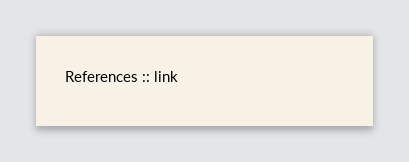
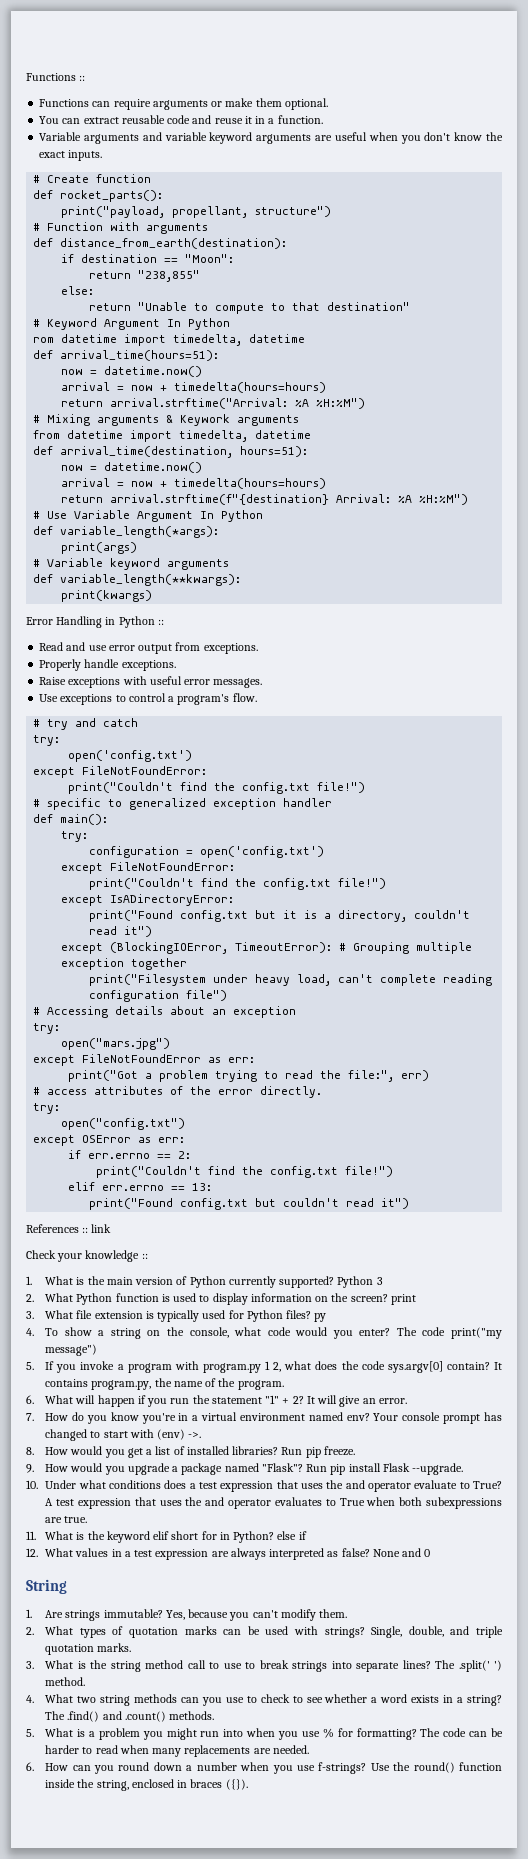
[65,71,178,82] References :: link -> [26,73,86,81] [39,98,328,110] [39,115,323,124] [39,132,503,144] [39,150,103,161] [33,174,152,183] [33,190,164,202] [61,206,332,218] [33,222,209,234] [33,238,288,249] [61,254,235,263] [89,270,201,282] [61,286,95,295] [89,302,411,314] [33,318,231,330] [33,334,306,346] [33,350,220,361] [61,366,203,377] [61,382,327,393] [61,398,366,409] [33,414,300,426] [33,430,312,442] [33,446,309,458] [61,462,203,473] [61,478,327,489] [61,494,469,505] [33,510,264,522] [33,526,220,538] [61,542,138,554] [33,558,230,570] [33,574,242,586] [61,590,153,602] [26,616,164,628] [39,642,258,654] [39,659,176,671] [39,676,263,688] [39,693,257,705] [33,718,139,730] [33,735,61,746] [68,750,193,762] [33,766,208,778] [68,782,366,794] [33,798,333,810] [33,814,109,825] [61,831,89,842] [89,846,325,858] [61,862,236,874] [89,878,387,890] [61,894,235,906] [89,910,471,922] [89,926,153,937] [61,942,473,954] [61,958,188,970] [89,974,493,986] [89,990,228,1002] [33,1006,297,1018] [33,1023,61,1034] [61,1038,171,1050] [33,1054,256,1066] [68,1070,430,1082] [33,1086,323,1098] [33,1103,61,1114] [61,1118,186,1130] [33,1135,186,1146] [68,1150,192,1159] [96,1166,394,1178] [68,1182,213,1191] [89,1198,410,1210] [26,1224,112,1233] [26,1250,148,1262] [26,1276,383,1288] [26,1293,416,1305] [26,1310,327,1322] [26,1327,502,1339] [45,1344,98,1356] [26,1361,502,1373] [45,1378,284,1390] [26,1395,407,1407] [26,1412,502,1424] [45,1429,202,1441] [26,1446,355,1458] [26,1463,464,1475] [26,1480,502,1492] [45,1497,502,1509] [45,1516,88,1523] [26,1531,307,1543] [26,1548,431,1560] [26,1579,67,1594] [26,1609,348,1621] [26,1626,503,1638] [45,1643,132,1655] [26,1660,502,1672] [45,1677,86,1686] [26,1694,503,1706] [45,1711,215,1722] [26,1728,503,1740] [45,1745,309,1757] [26,1762,503,1774] [45,1779,248,1791] Functions :: // Functions can require arguments or make them optional. // You can extract reusable code and reuse it in a function. // Variable arguments and variable keyword arguments are useful when you don't know the exact inputs. // # Create function // def rocket_parts(): // print("payload, propellant, structure") // # Function with arguments // def distance_from_earth(destination): // if destination == "Moon": // return "238,855" // else: // return "Unable to compute to that destination" // # Keyword Argument In Python // rom datetime import timedelta, datetime // def arrival_time(hours=51): // now = datetime.now() // arrival = now + timedelta(hours=hours) // return arrival.strftime("Arrival: %A %H:%M") // # Mixing arguments & Keywork arguments // from datetime import timedelta, datetime // def arrival_time(destination, hours=51): // now = datetime.now() // arrival = now + timedelta(hours=hours) // return arrival.strftime(f"{destination} Arrival: %A %H:%M") // # Use Variable Argument In Python // def variable_length(*args): // print(args) // # Variable keyword arguments // def variable_length(**kwargs): // print(kwargs) // Error Handling in Python :: // Read and use error output from exceptions. // Properly handle exceptions. // Raise exceptions with useful error messages. // Use exceptions to control a program's flow. // # try and catch // try: // open('config.txt') // except FileNotFoundError: // print("Couldn't find the config.txt file!") // # specific to generalized exception handler // def main(): // try: // configuration = open('config.txt') // except FileNotFoundError: // print("Couldn't find the config.txt file!") // except IsADirectoryError: // print("Found config.txt but it is a directory, couldn't read it") // except (BlockingIOError, TimeoutError): # Grouping multiple exception together // print("Filesystem under heavy load, can't complete reading configuration file") // # Accessing details about an exception // try: // open("mars.jpg") // except FileNotFoundError as err: // print("Got a problem trying to read the file:", err) // # access attributes of the error directly. // try: // open("config.txt") // except OSError as err: // if err.errno == 2: // print("Couldn't find the config.txt file!") // elif err.errno == 13: // print("Found config.txt but couldn't read it") // References :: link // Check your knowledge :: // 1. What is the main version of Python currently supported? Python 3 // 2. What Python function is used to display information on the screen? print // 3. What file extension is typically used for Python files? py // 4. To show a string on the console, what code would you enter? The code print("my message") // 5. If you invoke a program with program.py 1 2, what does the code sys.argv[0] contain? It contains program.py, the name of the program. // 6. What will happen if you run the statement "1" + 2? It will give an error. // 7. How do you know you're in a virtual environment named env? Your console prompt has changed to start with (env) ->. // 8. How would you get a list of installed libraries? Run pip freeze. // 9. How would you upgrade a package named "Flask"? Run pip install Flask --upgrade. // 10. Under what conditions does a test expression that uses the and operator evaluate to True? A test expression that uses the and operator evaluates to True when both subexpressions are true. // 11. What is the keyword elif short for in Python? else if // 12. What values in a test expression are always interpreted as false? None and 0 // String // 1. Are strings immutable? Yes, because you can't modify them. // 2. What types of quotation marks can be used with strings? Single, double, and triple quotation marks. // 3. What is the string method call to use to break strings into separate lines? The .split(' ') method. // 4. What two string methods can you use to check to see whether a word exists in a string? The .find() and .count() methods. // 5. What is a problem you might run into when you use % for formatting? The code can be harder to read when many replacements are needed. // 6. How can you round down a number when you use f-strings? Use the round() function inside the string, enclosed in braces ({}).

